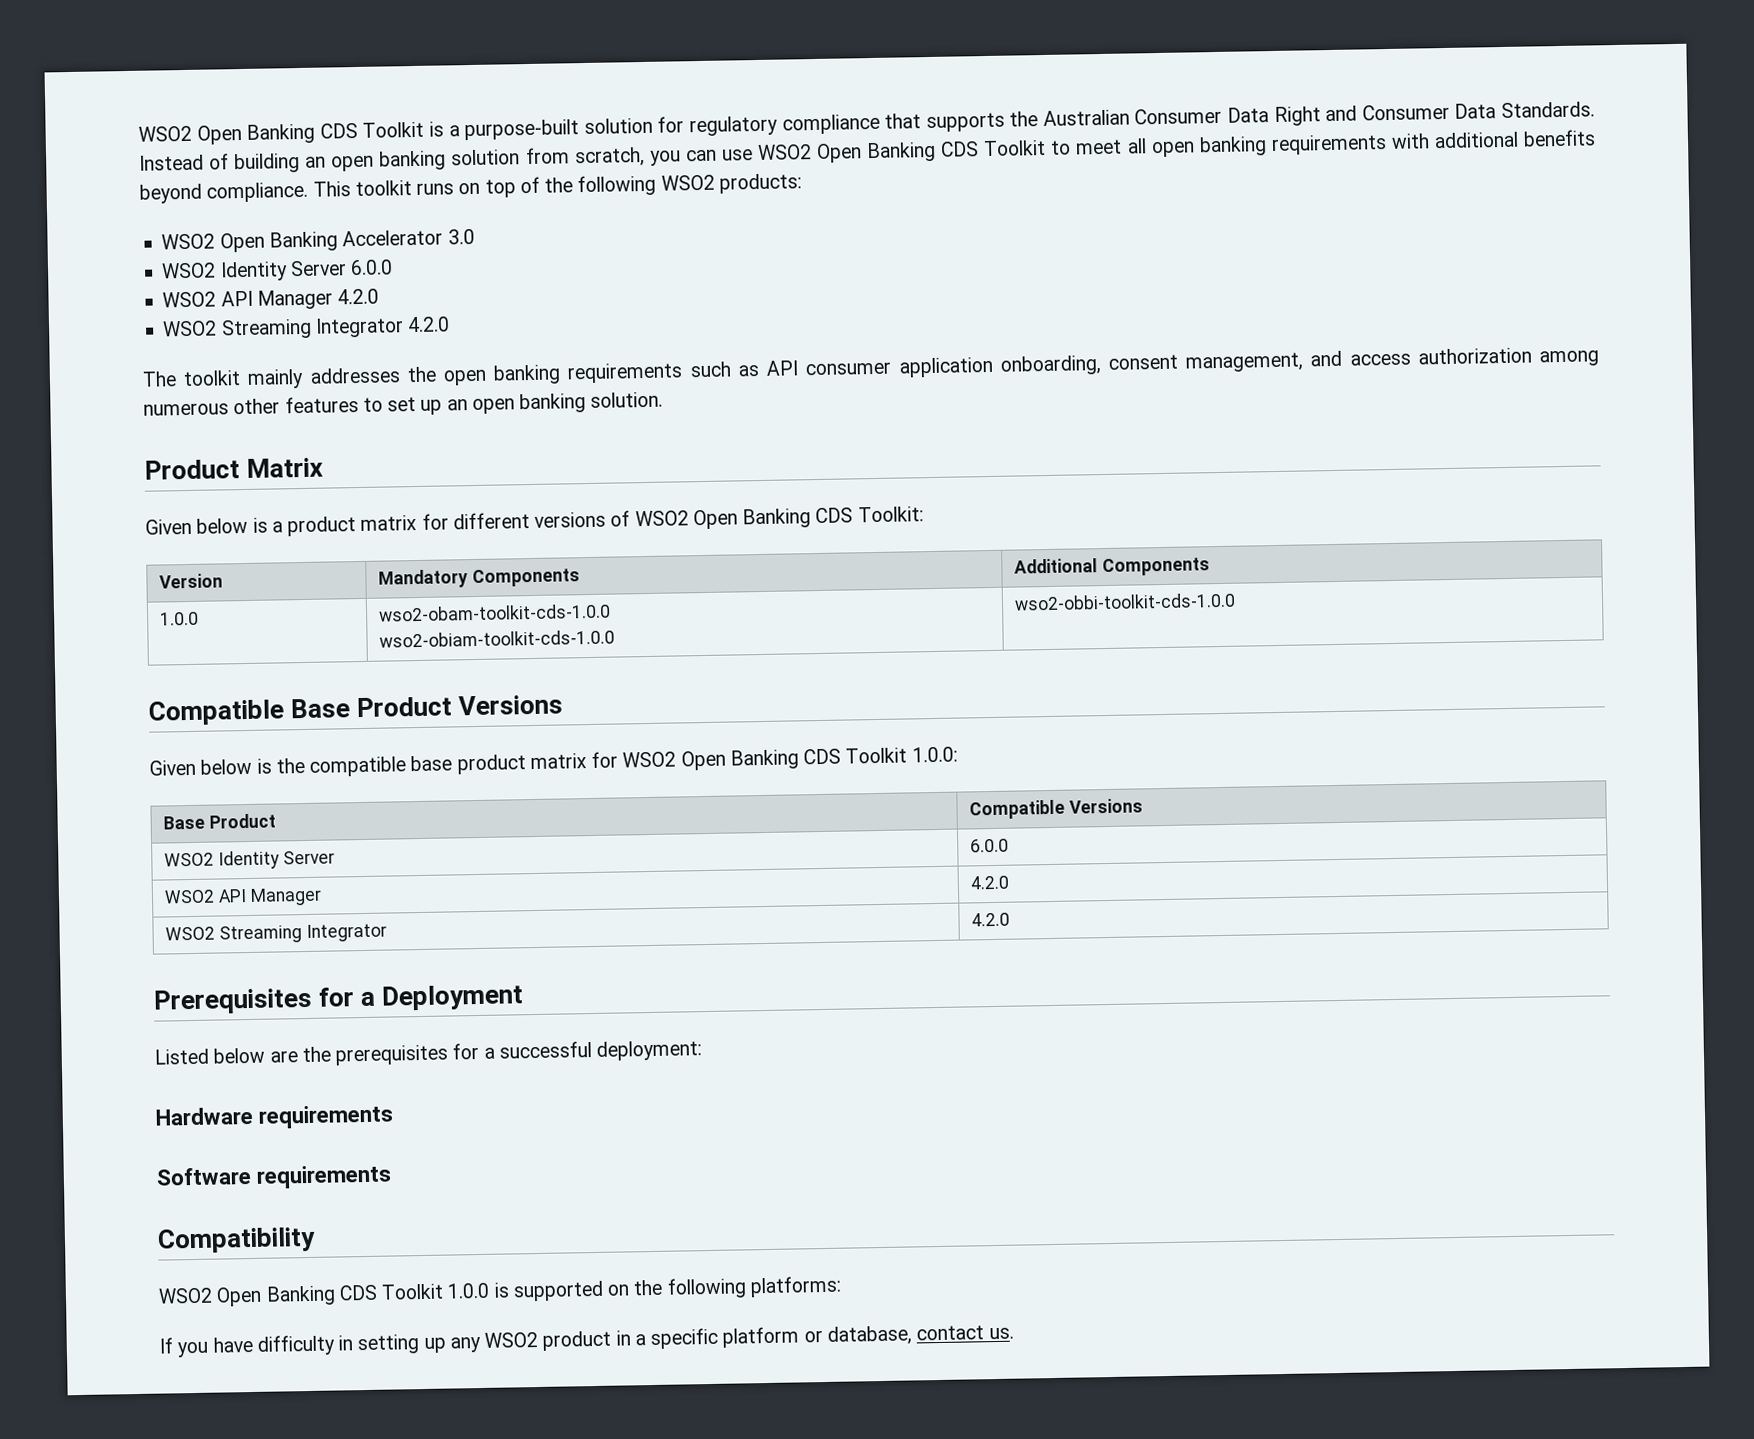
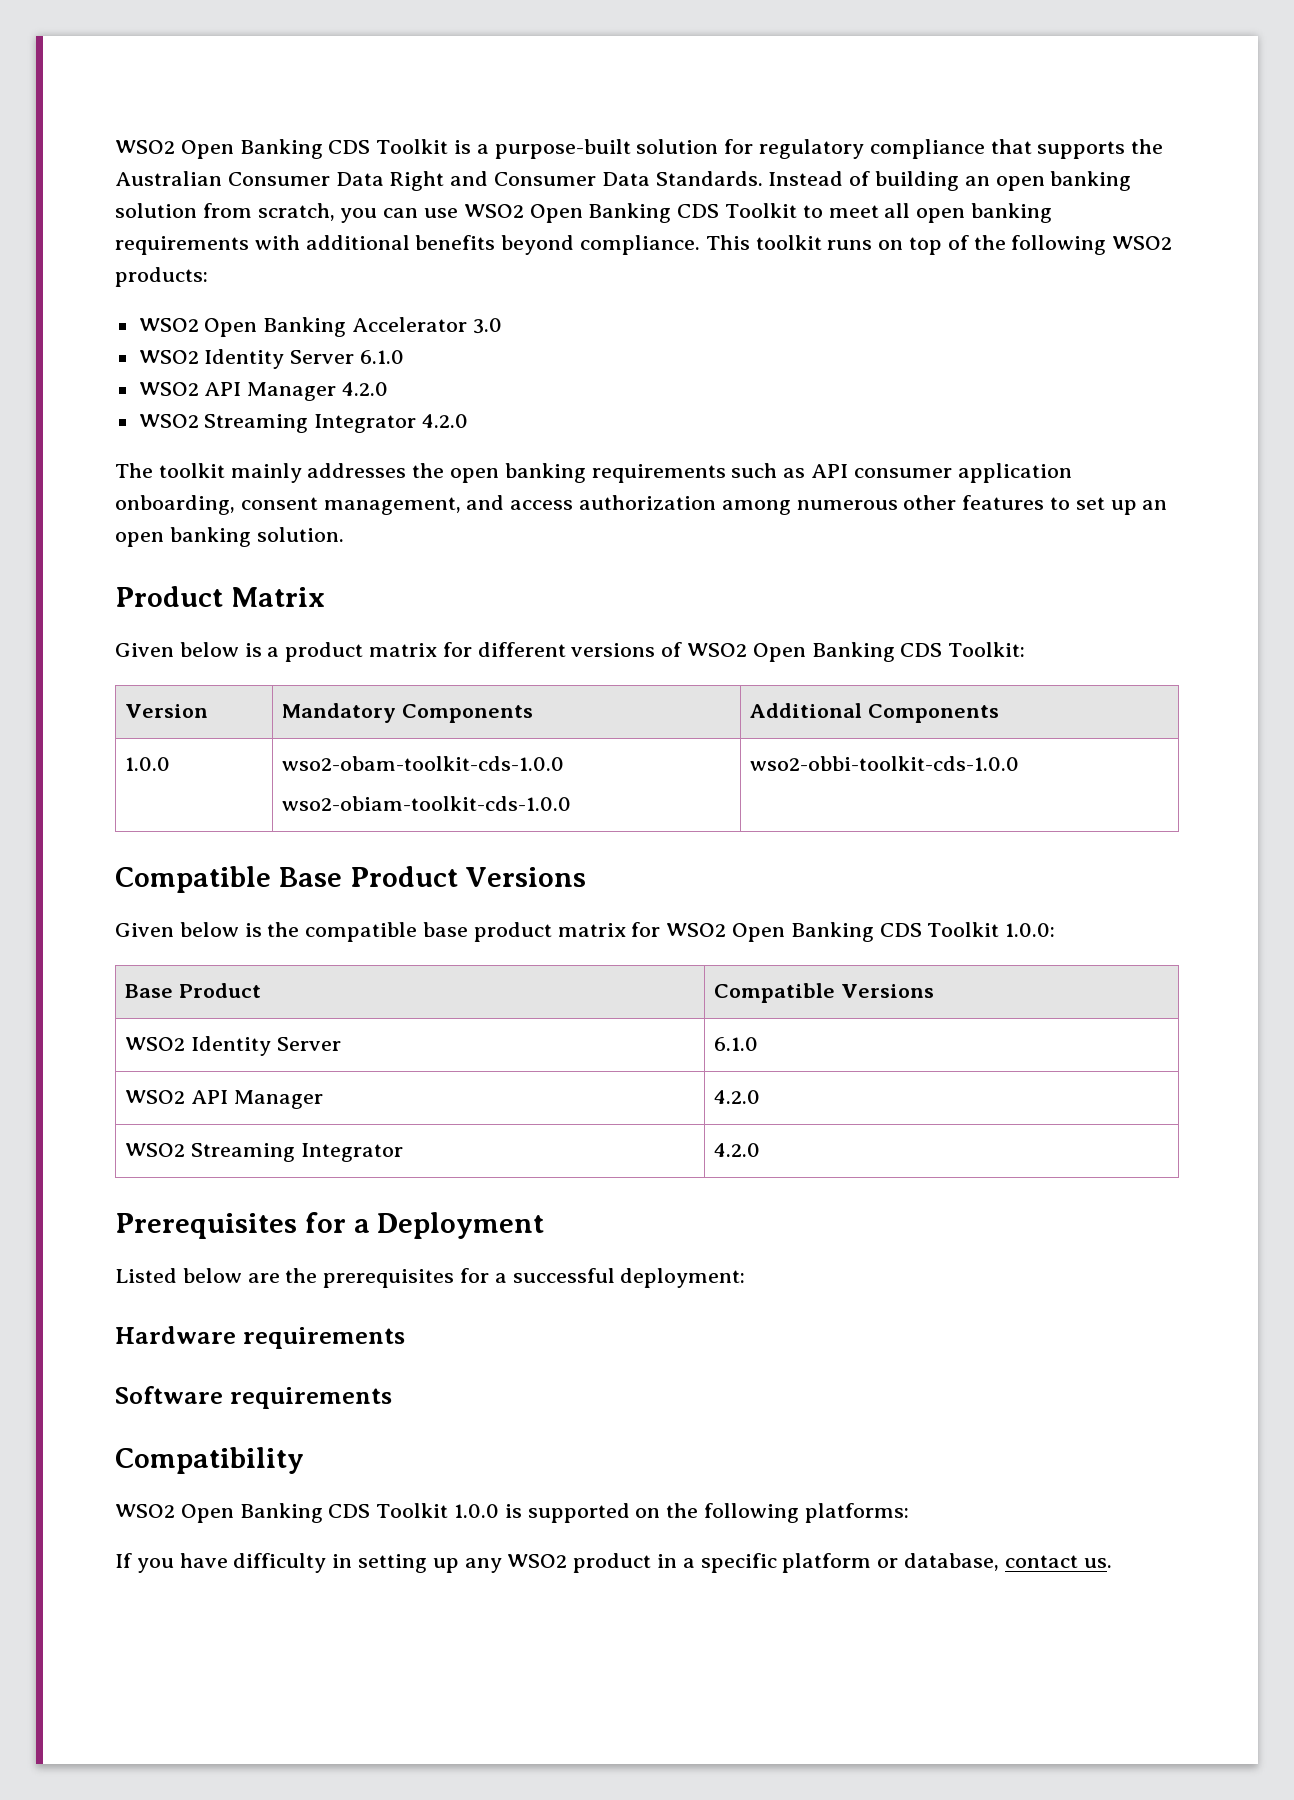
[350,259,394,276] 6.0.0 -> [360,350,405,364] 6.1.0
[970,838,1010,853] 6.0.0 -> [714,1037,759,1051] 6.1.0

